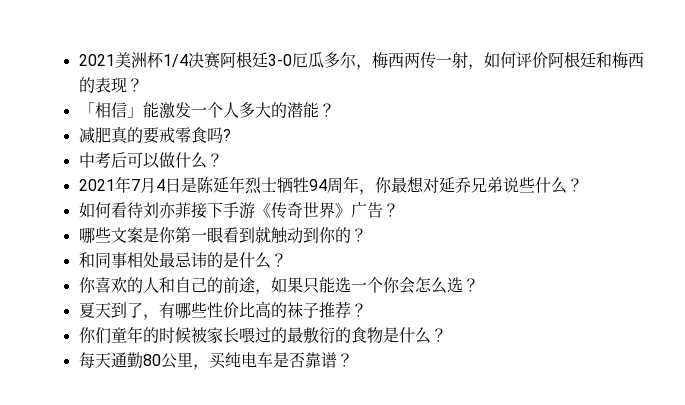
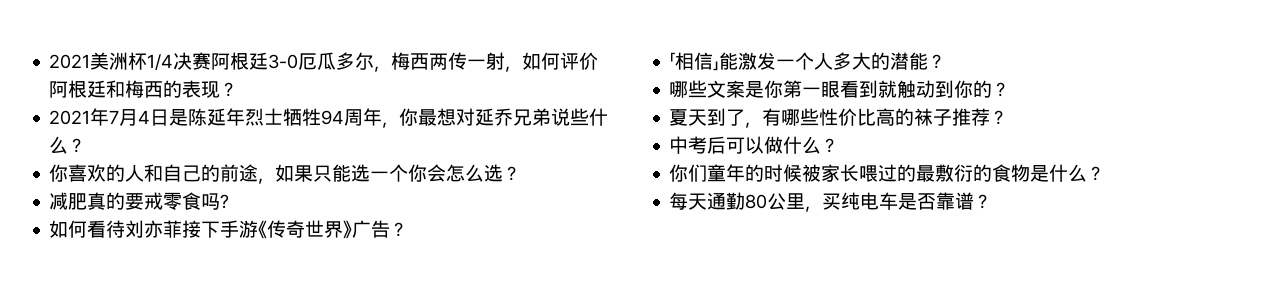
[78,102,335,119] [78,126,231,144] [78,152,223,169] // 「相信」能激发一个人多大的潜能？ // 减肥真的要戒零食吗? // 中考后可以做什么？ -> (238, 89) none
[78,202,399,219] [78,227,367,244] [78,252,287,269] // 如何看待刘亦菲接下手游《传奇世界》广告？ // 哪些文案是你第一眼看到就触动到你的？ // 和同事相处最忌讳的是什么？ -> (86, 145) none
(479, 285) none -> [49,192,230,210] [49,220,408,239] [669,52,946,71] [669,80,1010,98] // 减肥真的要戒零食吗? // 如何看待刘亦菲接下手游《传奇世界》广告？ // 「相信」能激发一个人多大的潜能？ // 哪些文案是你第一眼看到就触动到你的？
(367, 310) none -> [669,136,839,154] // 中考后可以做什么？

